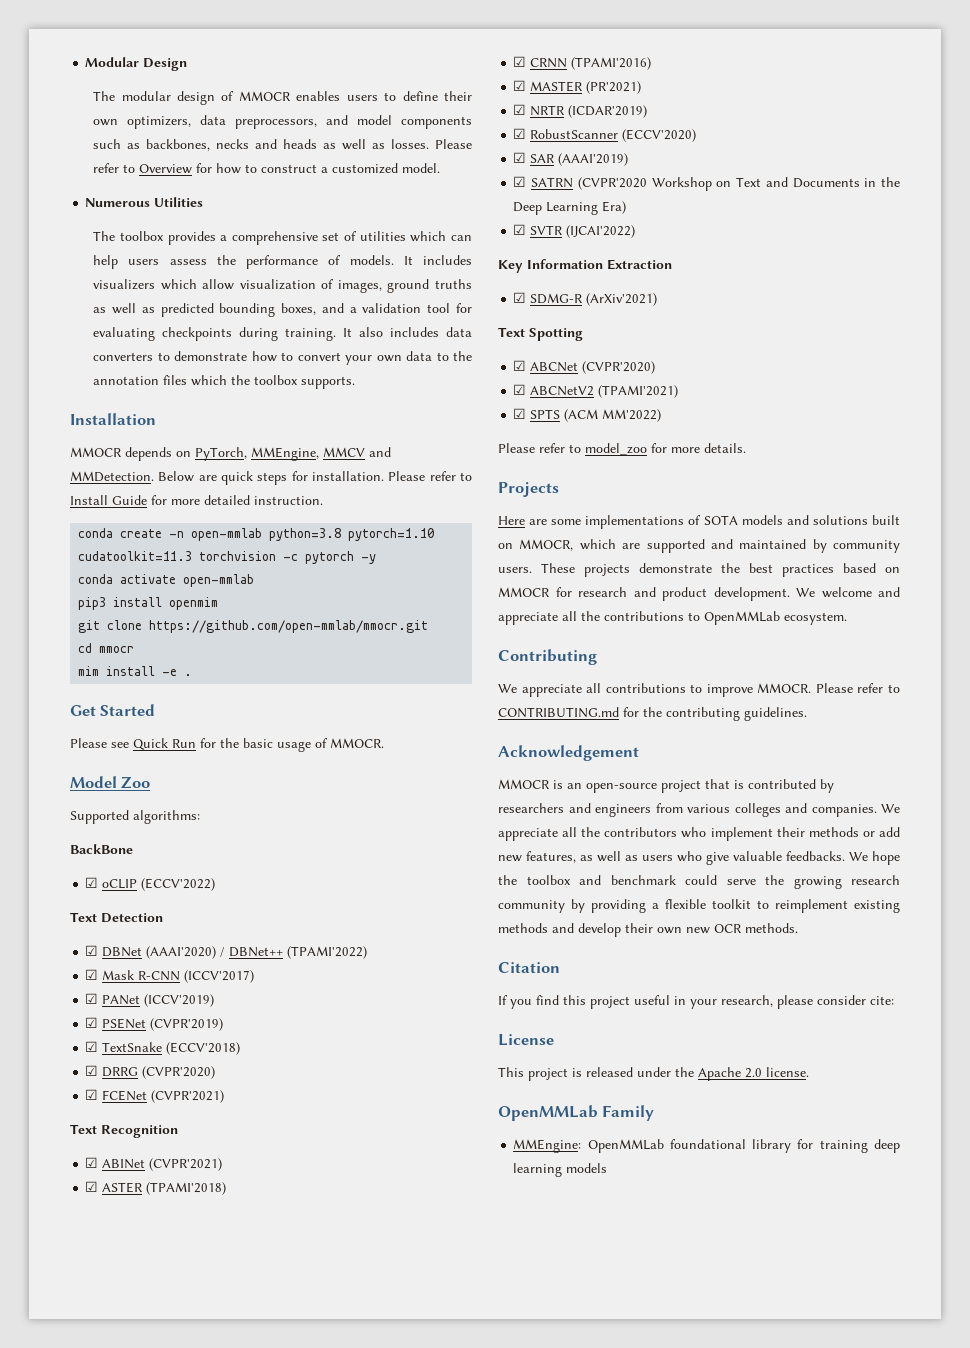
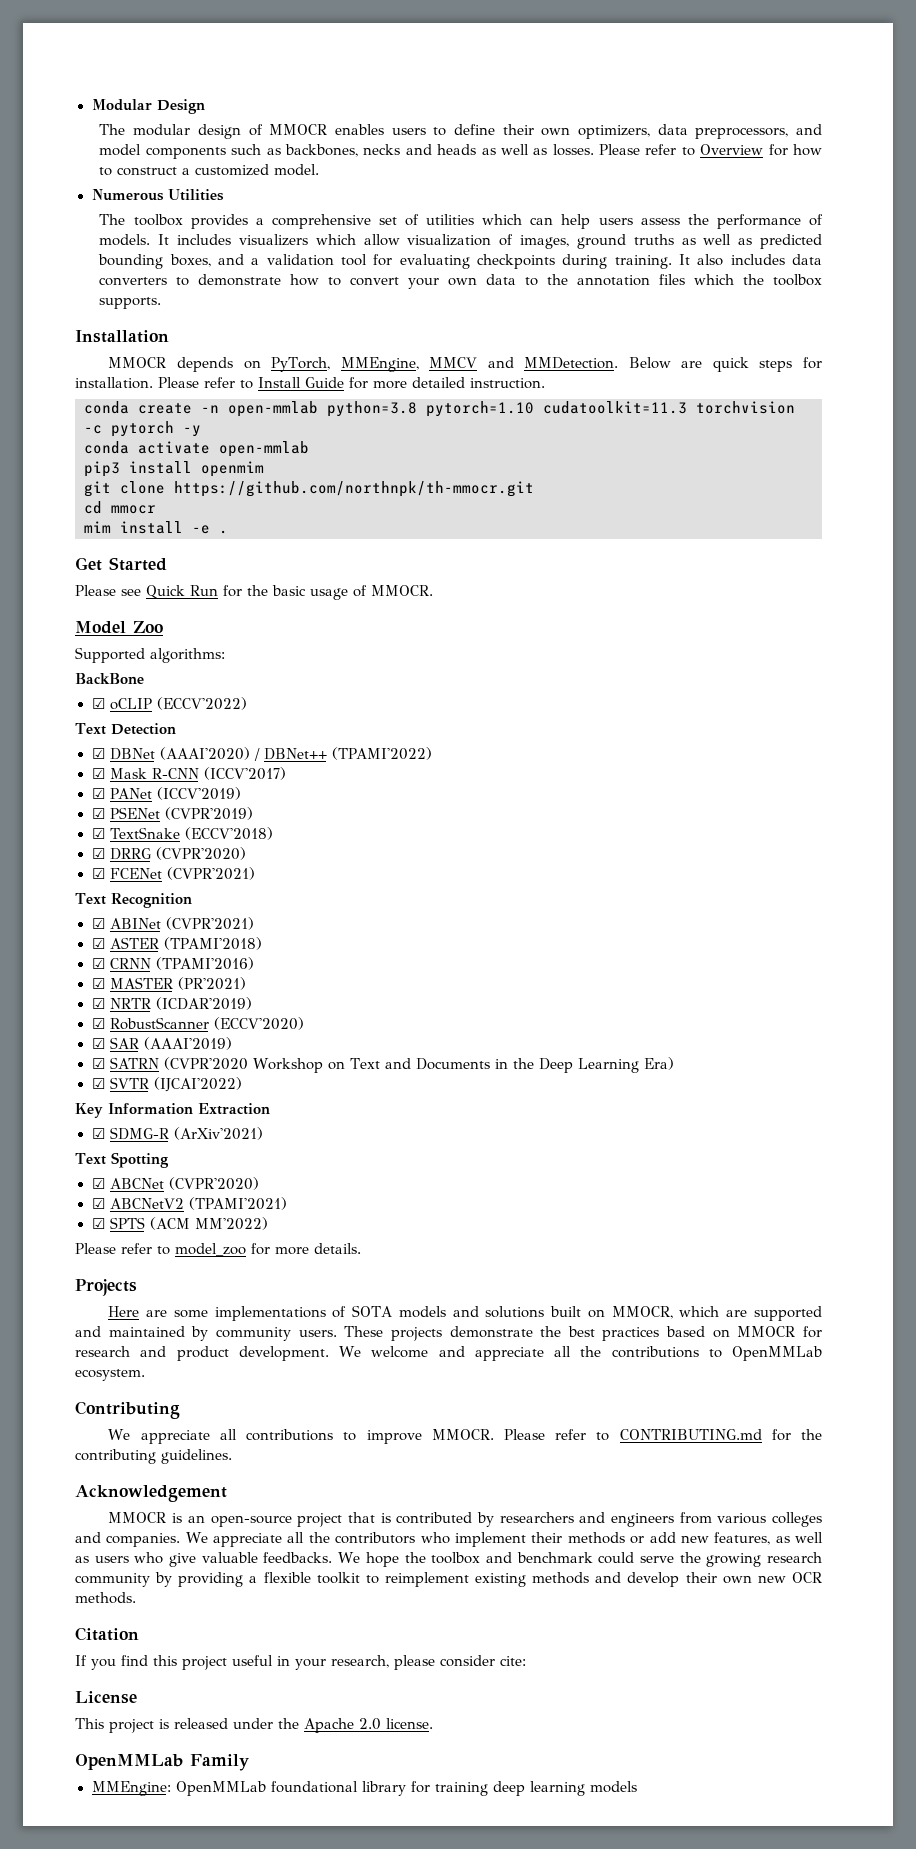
[149,620,429,633] https://github.com/open-mmlab/mmocr.git -> [174,481,534,497] https://github.com/northnpk/th-mmocr.git

